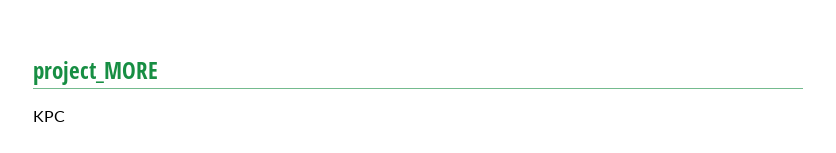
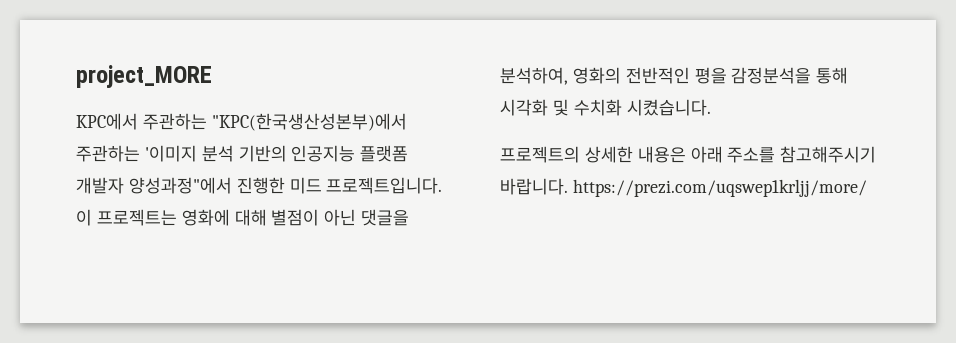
[33,111,65,122] KPC -> [76,113,407,131] [76,145,409,162] [76,177,443,194] [76,209,410,226] [500,67,849,85] [500,99,711,116] [500,146,877,163] [500,178,867,197] KPC에서 주관하는 "KPC(한국생산성본부)에서 주관하는 '이미지 분석 기반의 인공지능 플랫폼 개발자 양성과정"에서 진행한 미드 프로젝트입니다. 이 프로젝트는 영화에 대해 별점이 아닌 댓글을 분석하여, 영화의 전반적인 평을 감정분석을 통해 시각화 및 수치화 시켰습니다. // 프로젝트의 상세한 내용은 아래 주소를 참고해주시기 바랍니다. https://prezi.com/uqswep1krljj/more/

